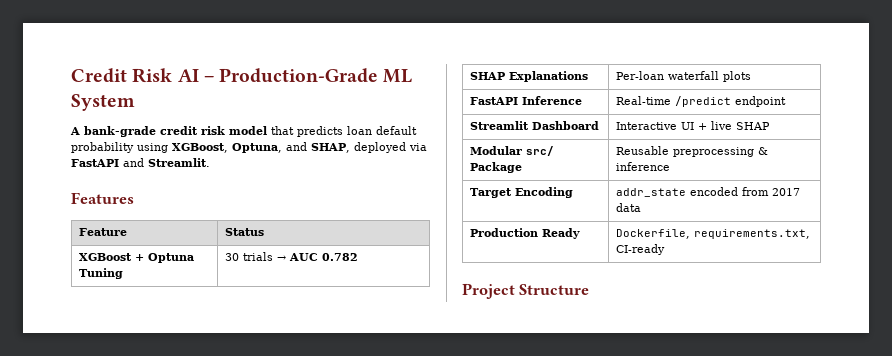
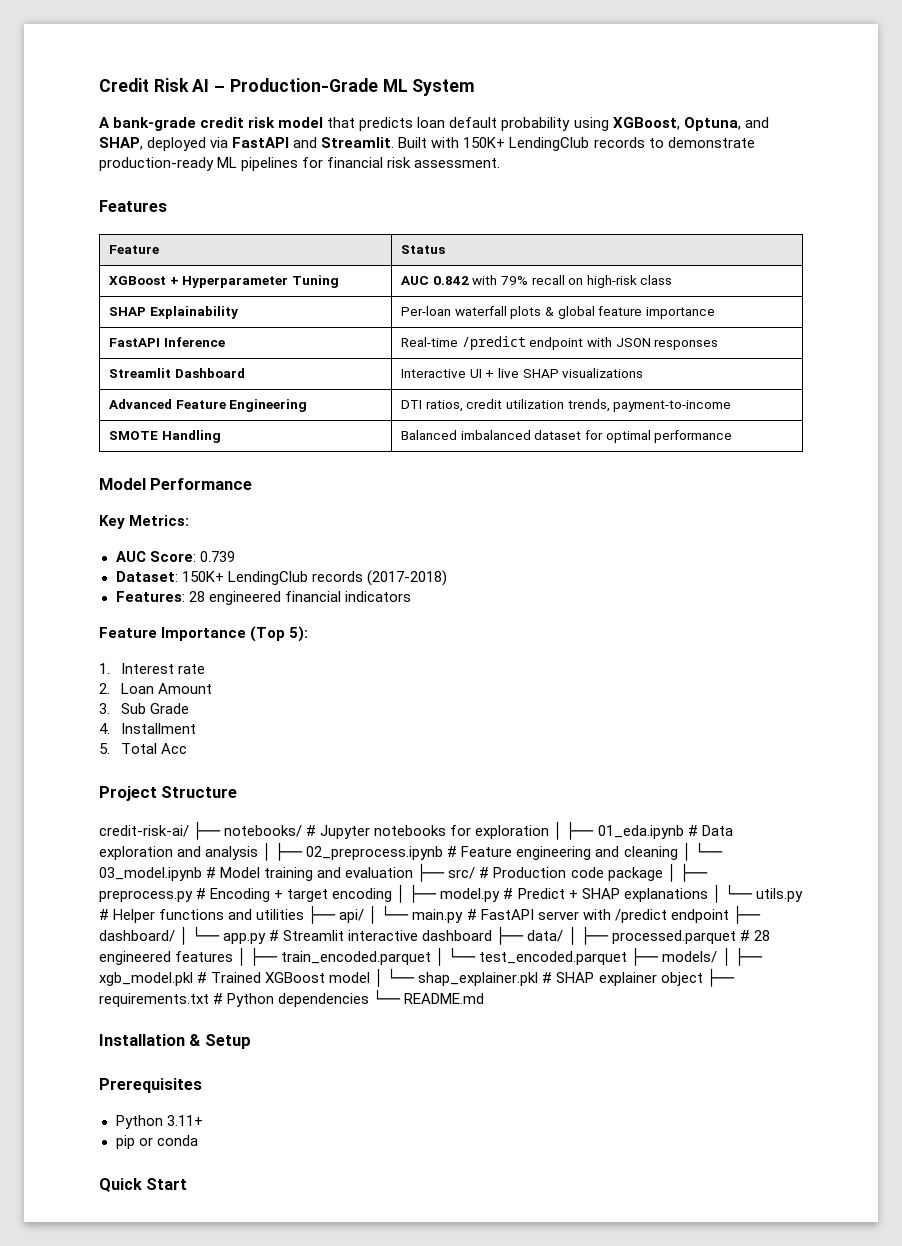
(210, 162) none -> [398,137,755,151] [99,157,501,171] Built with 150K+ LendingClub records to demonstrate production-ready ML pipelines for financial risk assessment.
[148,253,195,263] Optuna -> [182,276,289,288] Hyperparameter
[225,252,359,261] [470,71,589,82] 30 trials → AUC 0.782 // SHAP Explanations -> [400,275,673,288] [108,306,238,319] AUC 0.842 with 79% recall on high-risk class // SHAP Explainability
(752, 76) none -> [544,306,715,319] & global feature importance
(787, 101) none -> [586,337,719,350] with JSON responses
[470,146,555,156] [470,162,523,173] [616,146,769,157] [616,162,671,171] [470,187,574,198] [616,187,801,197] [616,203,642,212] [470,228,581,239] [616,229,811,239] [616,244,666,255] [462,283,590,299] // Modular src/ Package | Reusable preprocessing & inference // Target Encoding | addr_state encoded from 2017 data // Production Ready | Dockerfile, requirements.txt, CI-ready // Project Structure -> [562,368,644,378] [108,399,308,412] [400,399,732,412] [108,430,221,443] [400,430,733,443] [99,478,253,490] [99,515,190,529] [115,551,235,562] [115,570,447,586] [115,591,411,605] [99,626,309,642] [99,663,205,674] [99,683,212,694] [99,703,189,714] [99,723,196,734] [99,743,187,754] [99,786,238,801] [99,821,733,840] [99,842,723,861] [99,863,708,882] [99,884,803,903] [99,905,761,924] [99,926,770,945] [99,947,763,966] [99,968,735,987] [99,989,485,1007] [99,1034,251,1049] [99,1078,202,1093] [115,1115,203,1129] [115,1135,198,1149] [99,1178,188,1192] visualizations // Advanced Feature Engineering | DTI ratios, credit utilization trends, payment-to-income // SMOTE Handling | Balanced imbalanced dataset for optimal performance // Model Performance // Key Metrics: // AUC Score: 0.739 // Dataset: 150K+ LendingClub records (2017-2018) // Features: 28 engineered financial indicators // Feature Importance (Top 5): // 1. Interest rate // 2. Loan Amount // 3. Sub Grade // 4. Installment // 5. Total Acc // Project Structure // credit-risk-ai/ ├── notebooks/ # Jupyter notebooks for exploration │ ├── 01_eda.ipynb # Data exploration and analysis │ ├── 02_preprocess.ipynb # Feature engineering and cleaning │ └── 03_model.ipynb # Model training and evaluation ├── src/ # Production code package │ ├── preprocess.py # Encoding + target encoding │ ├── model.py # Predict + SHAP explanations │ └── utils.py # Helper functions and utilities ├── api/ │ └── main.py # FastAPI server with /predict endpoint ├── dashboard/ │ └── app.py # Streamlit interactive dashboard ├── data/ │ ├── processed.parquet # 28 engineered features │ ├── train_encoded.parquet │ └── test_encoded.parquet ├── models/ │ ├── xgb_model.pkl # Trained XGBoost model │ └── shap_explainer.pkl # SHAP explainer object ├── requirements.txt # Python dependencies └── README.md // Installation & Setup // Prerequisites // Python 3.11+ // pip or conda // Quick Start

